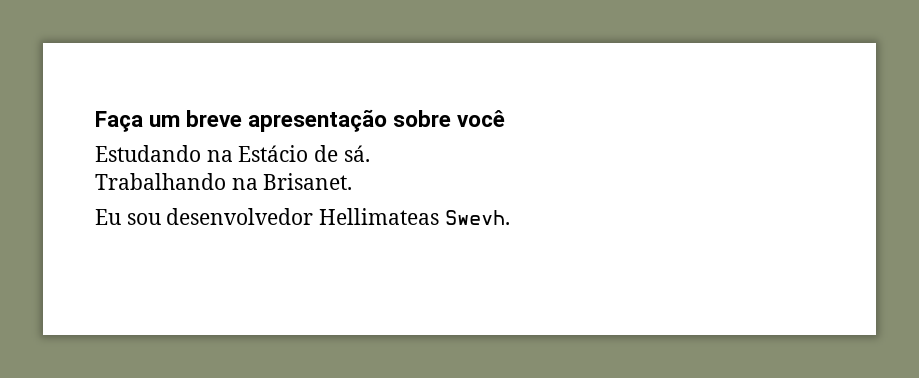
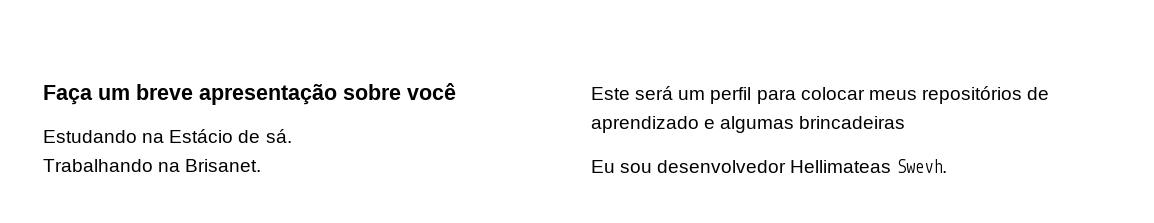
(353, 181) none -> [591,86,1050,104] [591,116,906,133] // Este será um perfil para colocar meus repositórios de aprendizado e algumas brincadeiras

